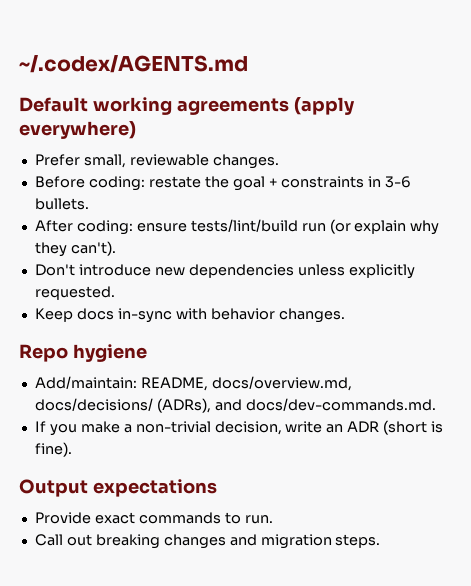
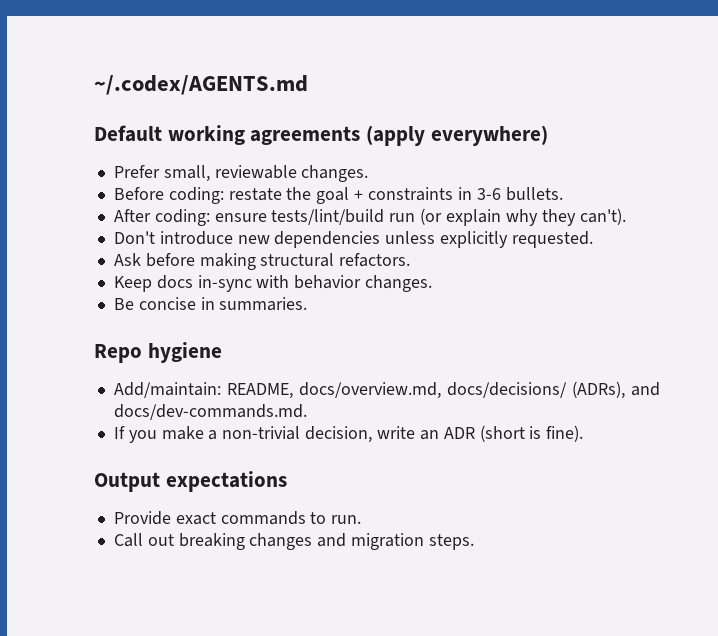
(115, 293) none -> [113,253,411,270] // Ask before making structural refactors.
(345, 315) none -> [113,297,308,311] // Be concise in summaries.

